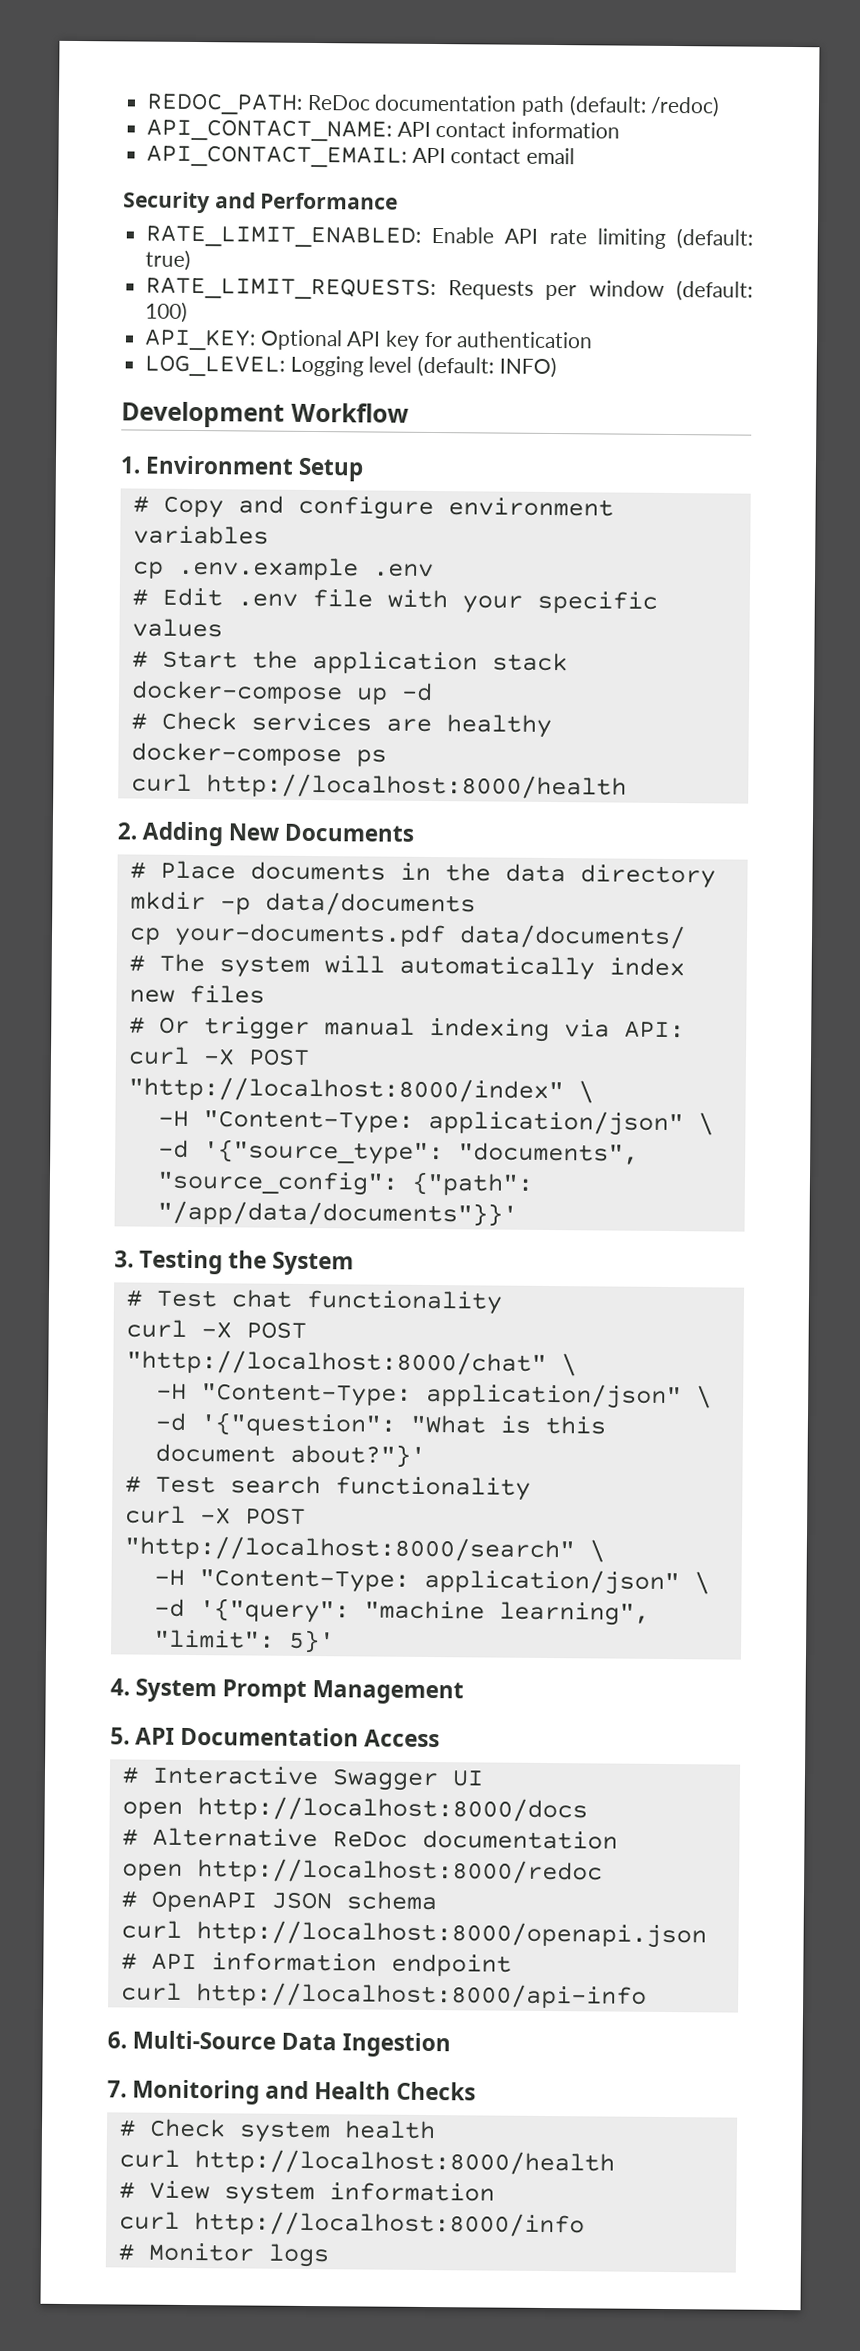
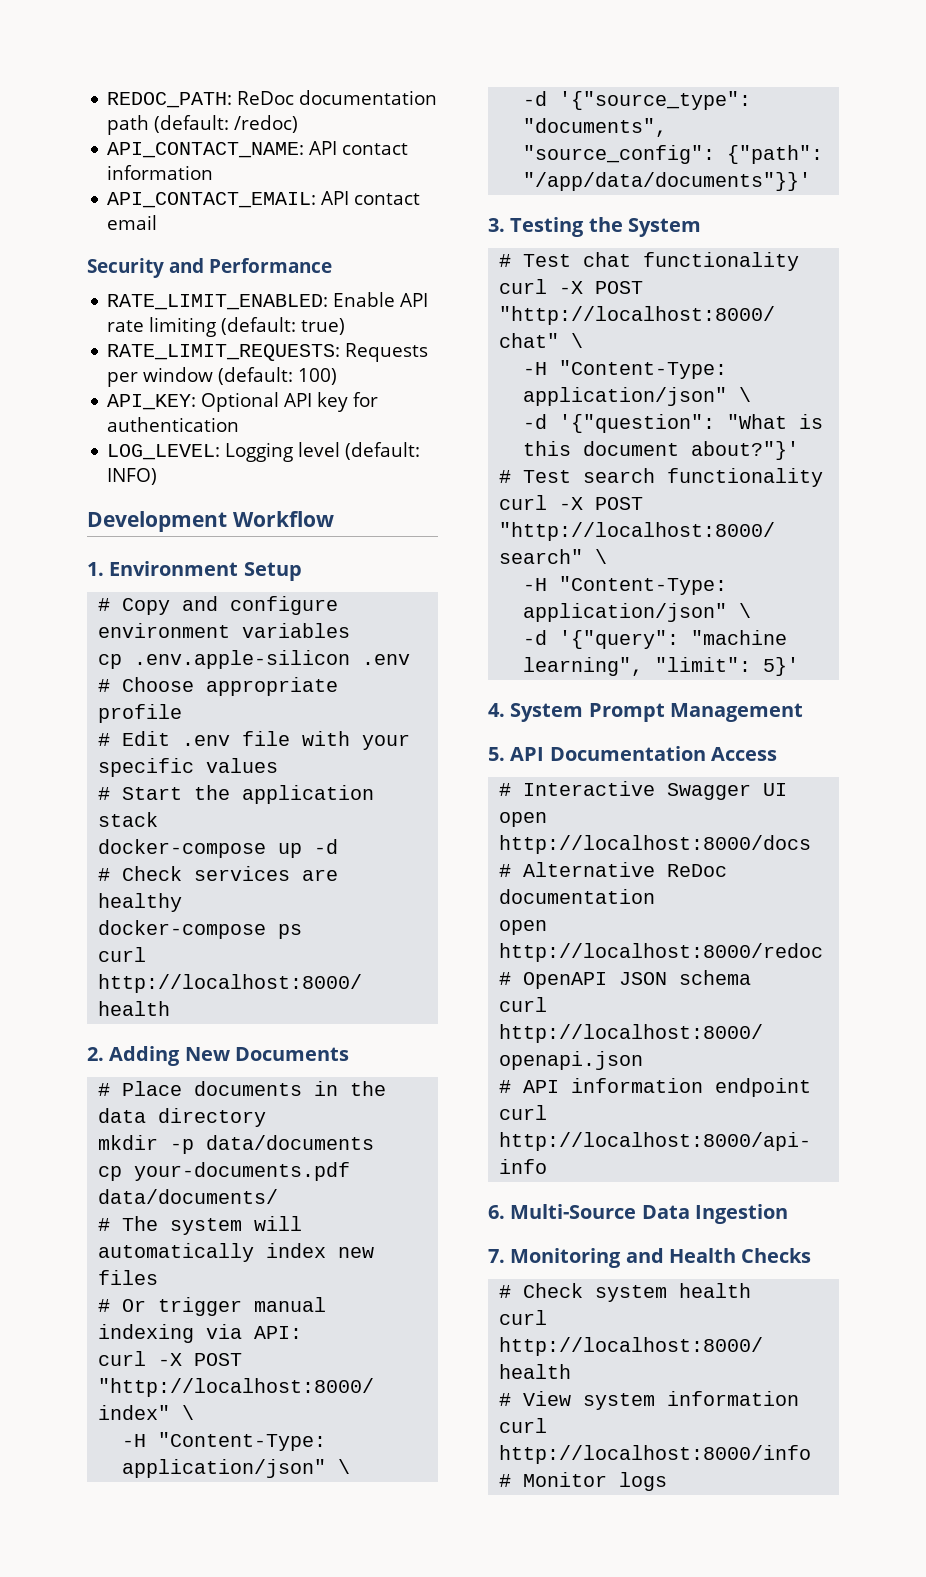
[176,556,434,581] .env.example .env -> [134,650,411,669] [98,677,339,696] [98,704,183,723] .env.apple-silicon .env # Choose appropriate profile

